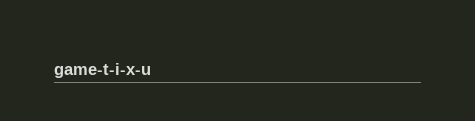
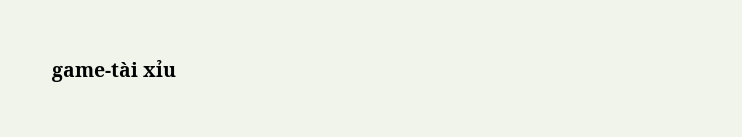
[54,63,151,78] game-t-i-x-u -> [52,59,177,82] game-tài xỉu

